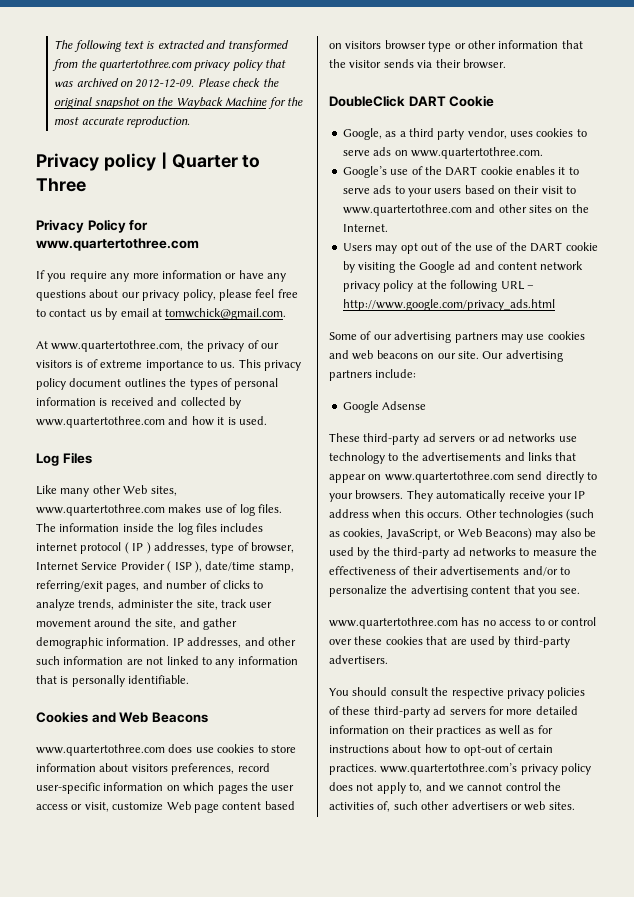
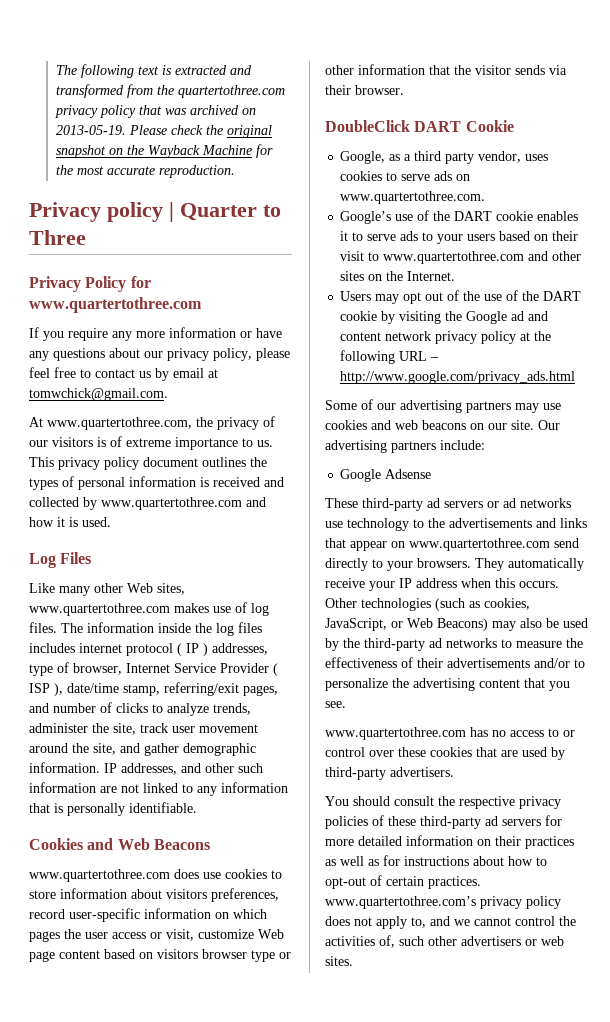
[135,79,195,88] 2012-12-09. -> [55,125,126,135] 2013-05-19.

